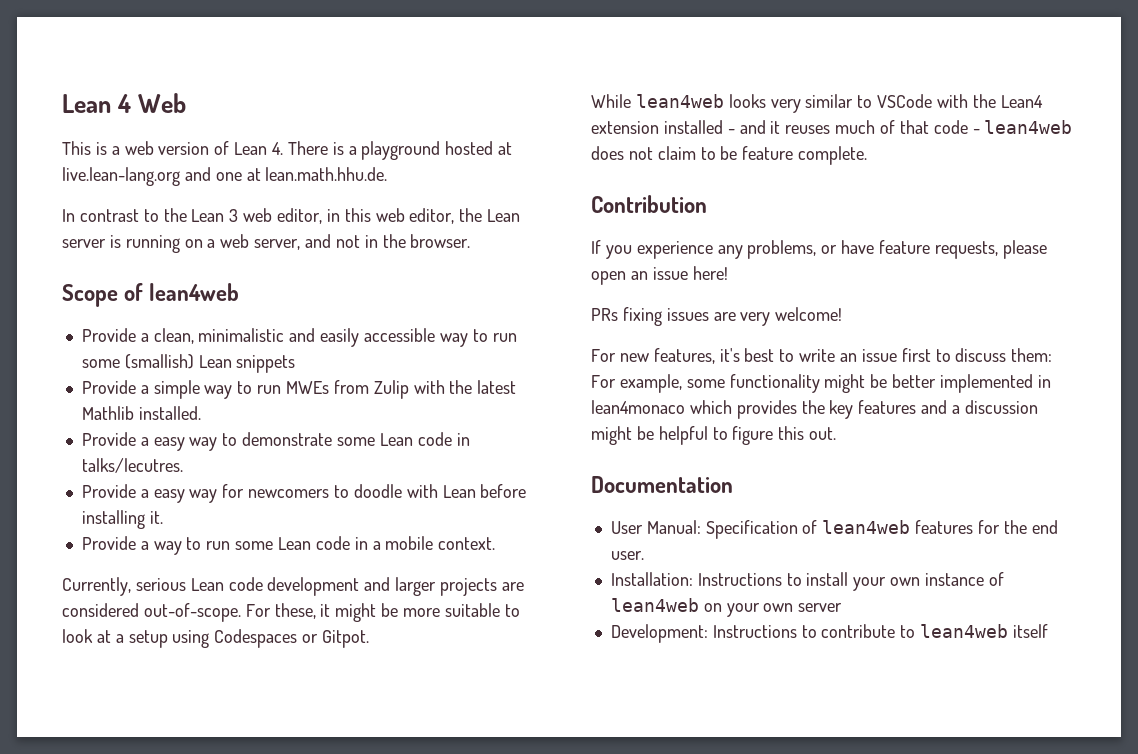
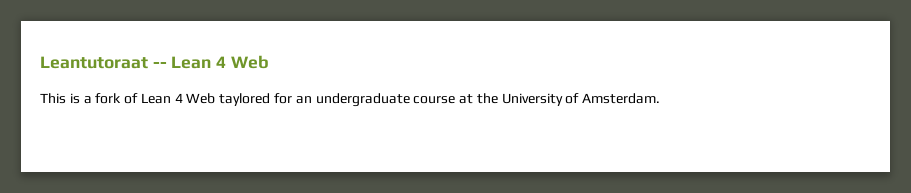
(62, 103) none -> [40,56,167,69] Leantutoraat --
[124,141,513,160] [62,167,388,186] [62,208,521,224] [62,234,471,253] [62,283,240,307] [81,328,517,347] [81,354,296,373] [81,380,517,399] [81,406,201,420] [81,432,470,451] [81,458,183,473] [81,484,527,503] [81,510,163,529] [81,536,496,555] [62,577,524,596] [62,603,520,622] [62,629,370,648] [591,94,1043,113] [591,120,1073,134] [591,146,868,165] [591,195,707,213] [591,240,1047,259] [591,266,728,285] [591,307,843,326] [591,348,1053,364] [591,374,1051,393] [591,400,1038,419] [591,426,837,445] [591,476,733,493] [610,520,1058,539] [610,551,644,560] [610,572,1004,591] [610,598,843,617] [610,624,1048,643] web version of Lean 4. There is a playground hosted at live.lean-lang.org and one at lean.math.hhu.de. // In contrast to the Lean 3 web editor, in this web editor, the Lean server is running on a web server, and not in the browser. // Scope of lean4web // Provide a clean, minimalistic and easily accessible way to run some (smallish) Lean snippets // Provide a simple way to run MWEs from Zulip with the latest Mathlib installed. // Provide a easy way to demonstrate some Lean code in talks/lecutres. // Provide a easy way for newcomers to doodle with Lean before installing it. // Provide a way to run some Lean code in a mobile context. // Currently, serious Lean code development and larger projects are considered out-of-scope. For these, it might be more suitable to look at a setup using Codespaces or Gitpot. // While lean4web looks very similar to VSCode with the Lean4 extension installed - and it reuses much of that code - lean4web does not claim to be feature complete. // Contribution // If you experience any problems, or have feature requests, please open an issue here! // PRs fixing issues are very welcome! // For new features, it's best to write an issue first to discuss them: For example, some functionality might be better implemented in lean4monaco which provides the key features and a discussion might be helpful to figure this out. // Documentation // User Manual: Specification of lean4web features for the end user. // Installation: Instructions to install your own instance of lean4web on your own server // Development: Instructions to contribute to lean4web itself -> [95,93,661,107] fork of Lean 4 Web taylored for an undergraduate course at the University of Amsterdam.

